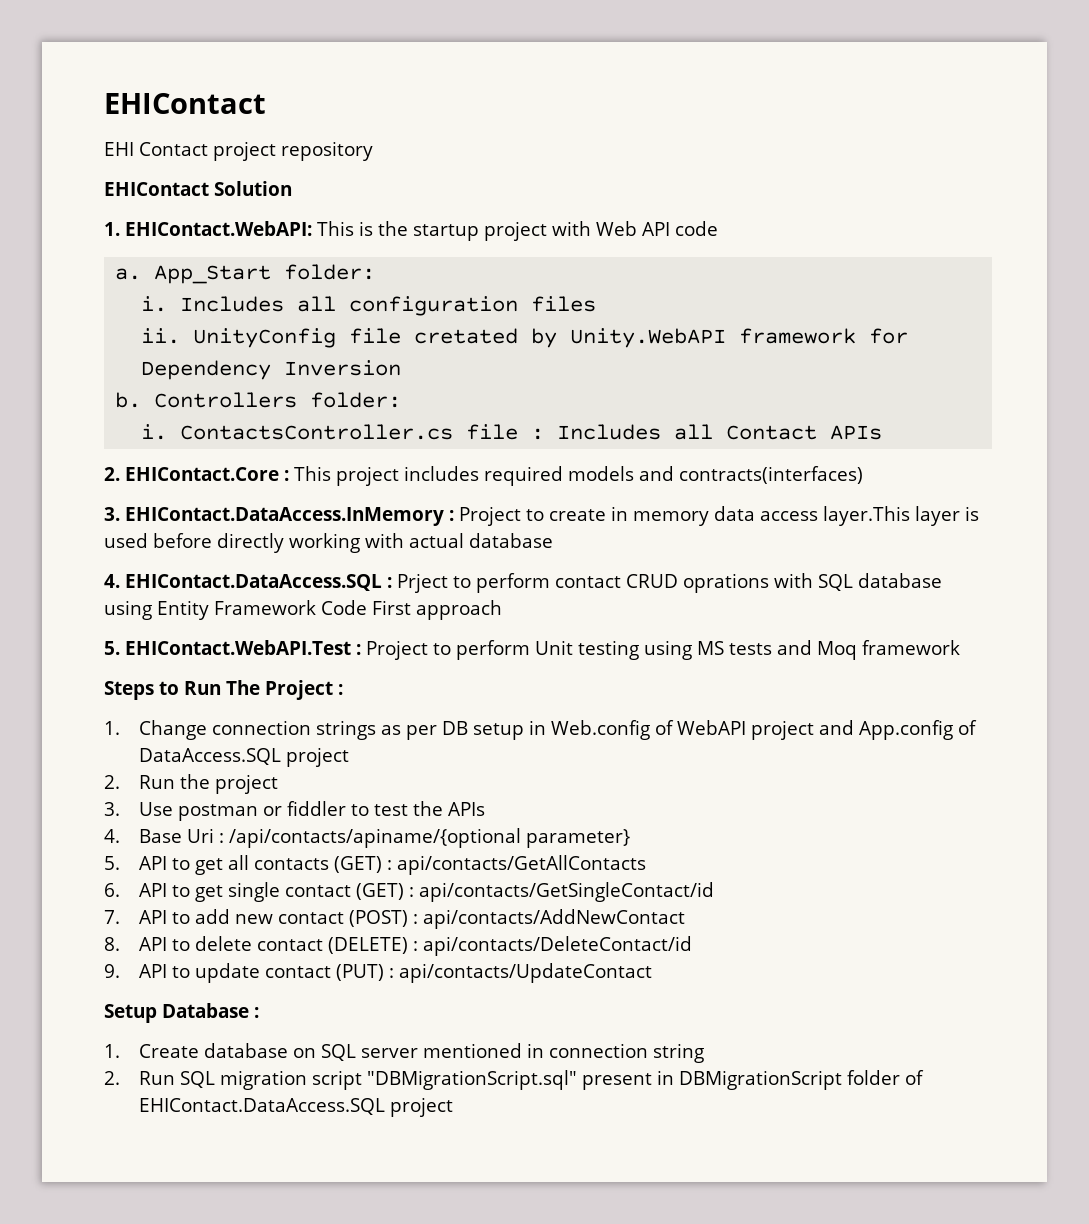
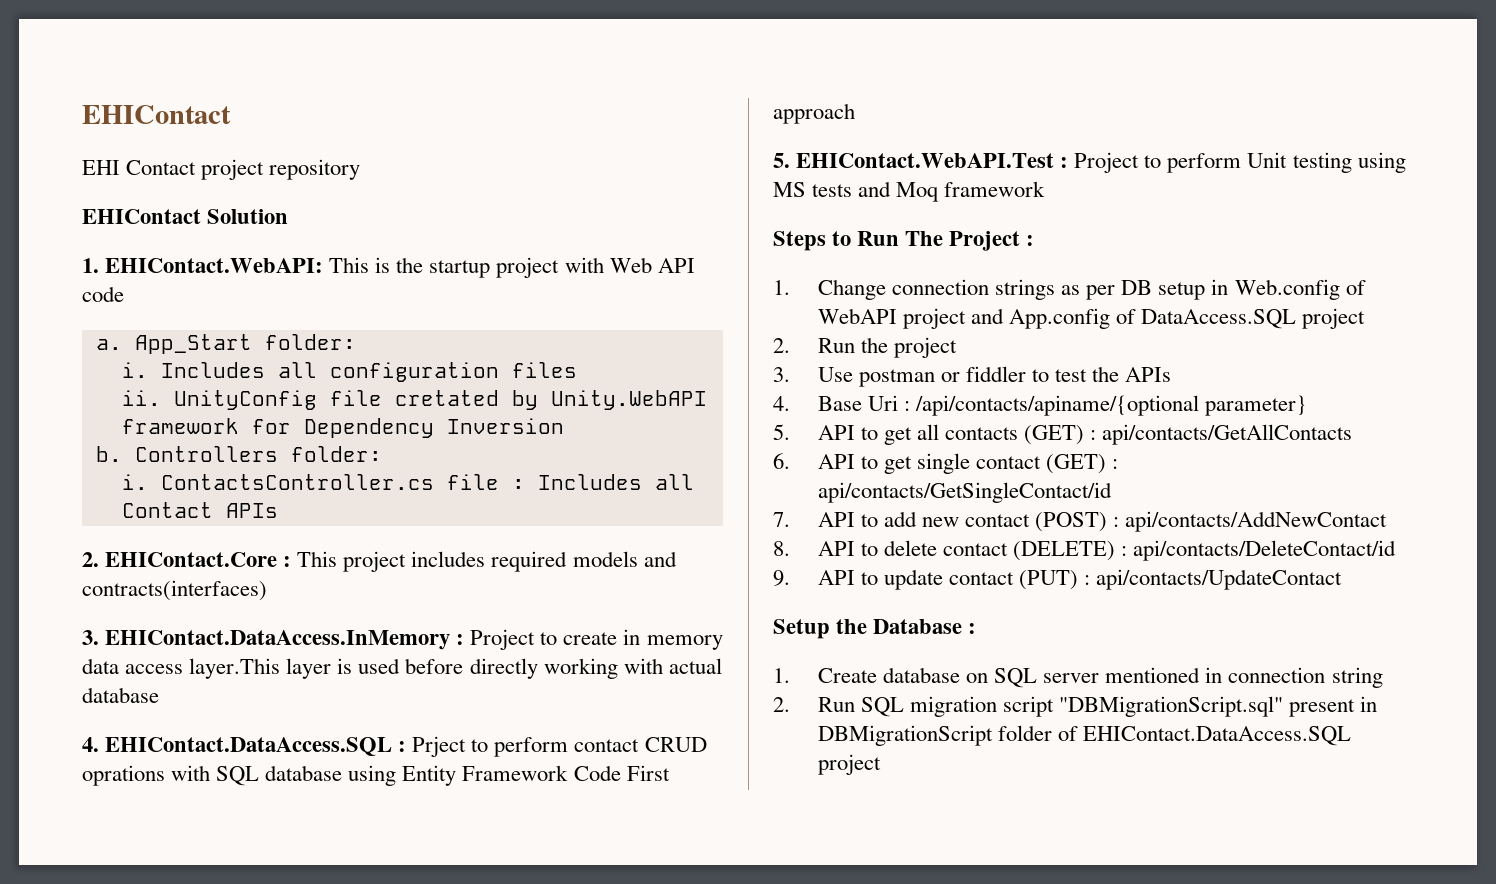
(157, 1013) none -> [836,619,868,634] the

